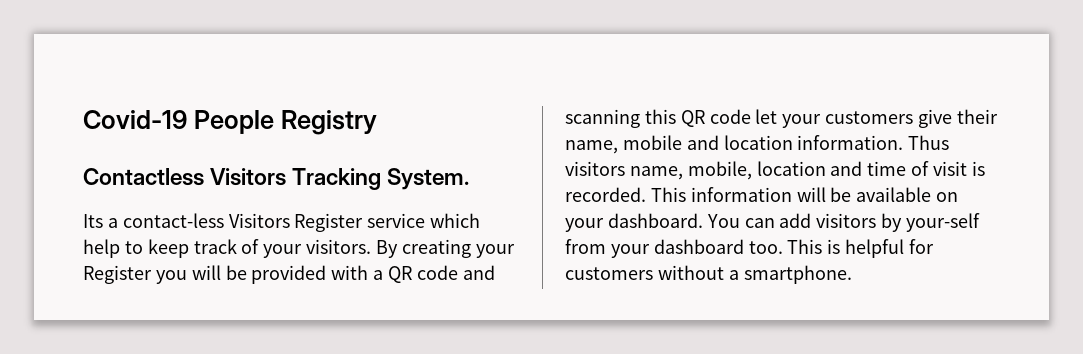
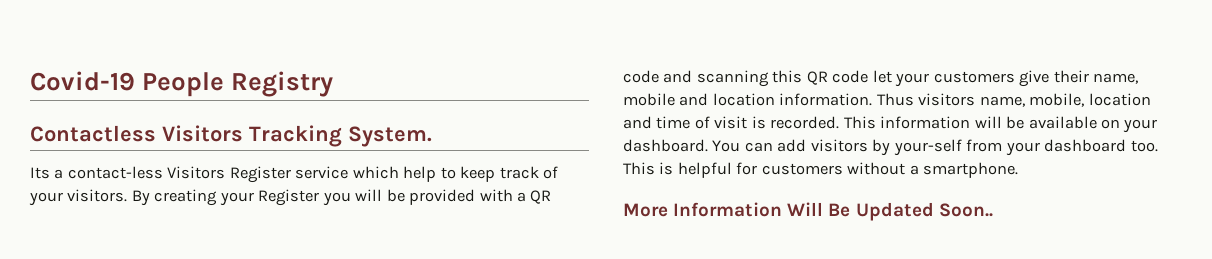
(852, 274) none -> [623,202,993,221] // More Information Will Be Updated Soon..

